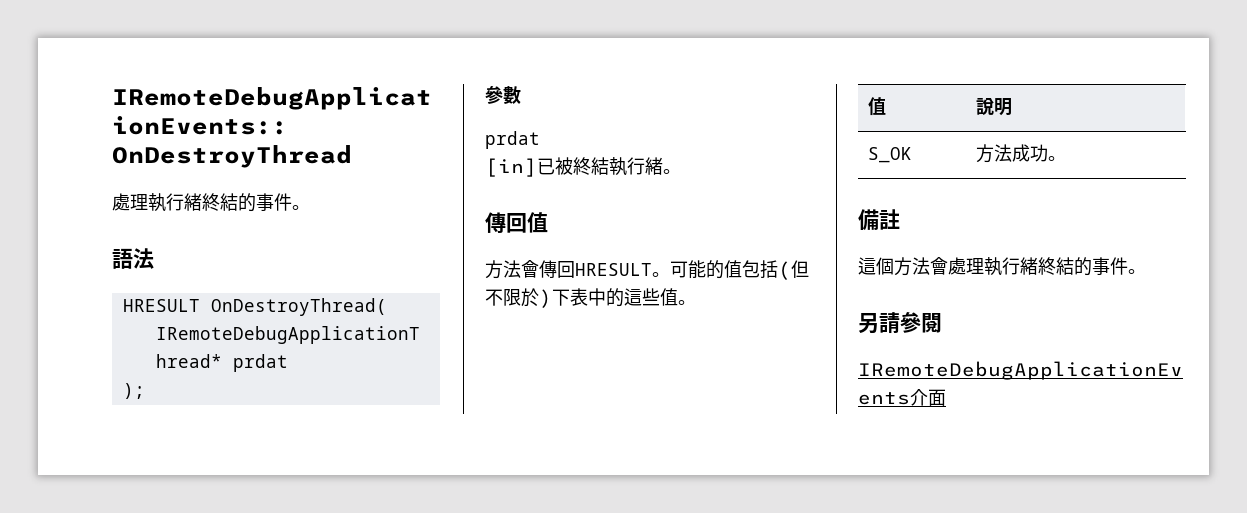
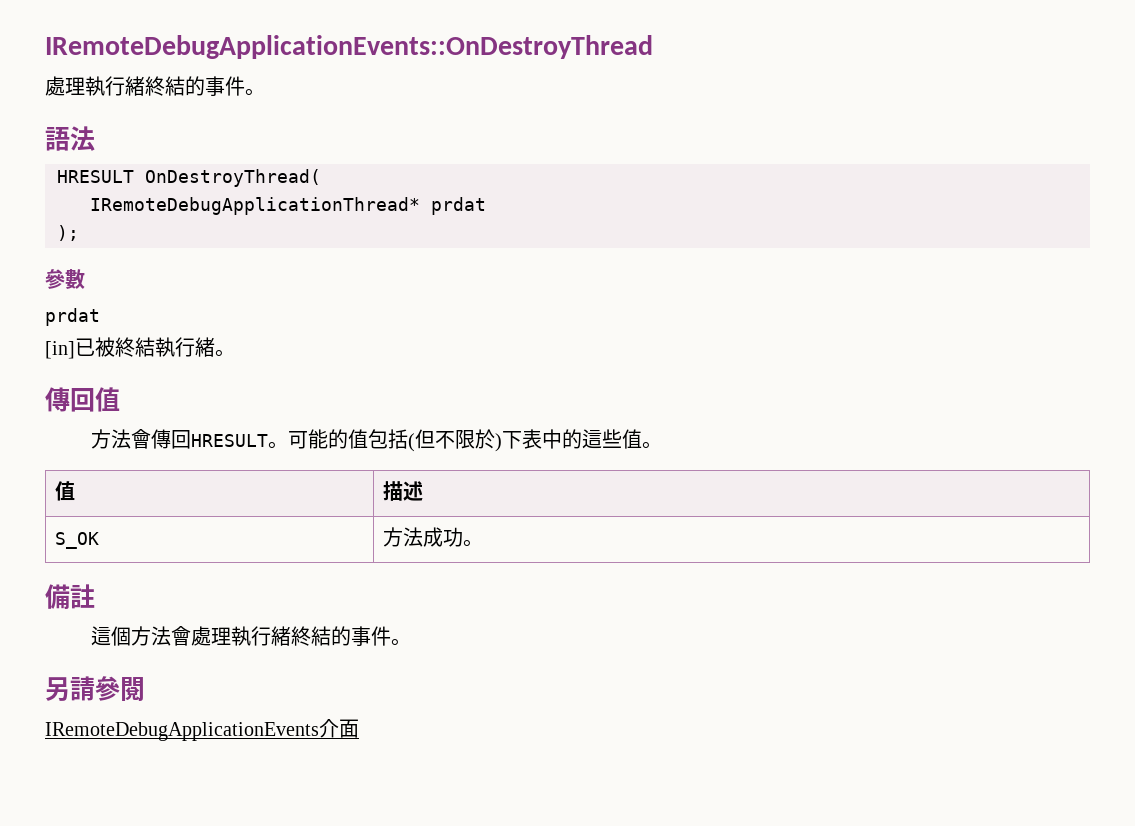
[975,98,1012,116] 說明 -> [383,481,424,501] 描述

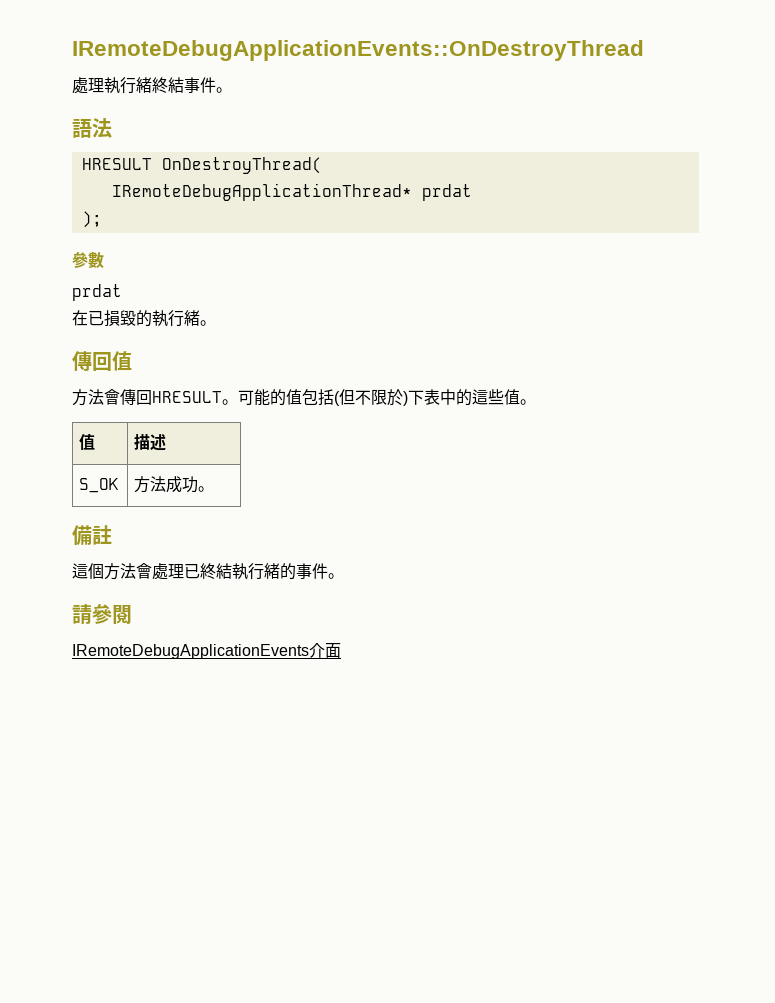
[185,76,205,96] 的 -> (184, 85) none
[45,337,155,359] [in]已被終結 -> [72,310,152,327] 在已損毀的
[231,626,412,646] [45,677,70,701] 執行緒終結的事件。 // 另 -> [184,563,344,580] 已終結執行緒的事件。 //

